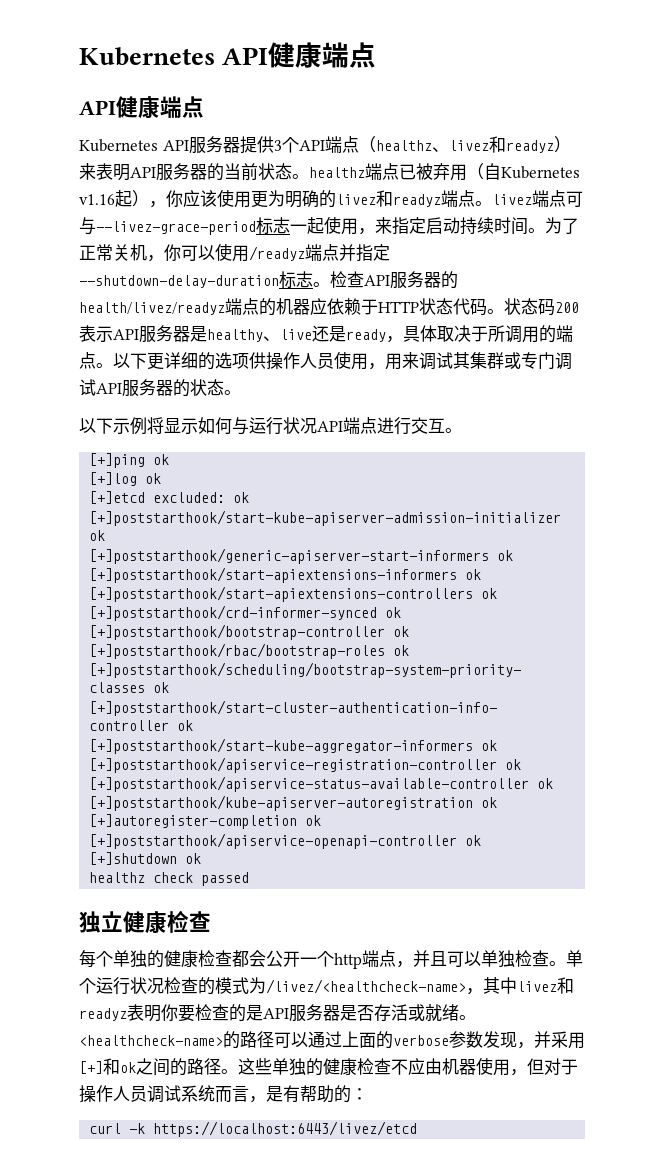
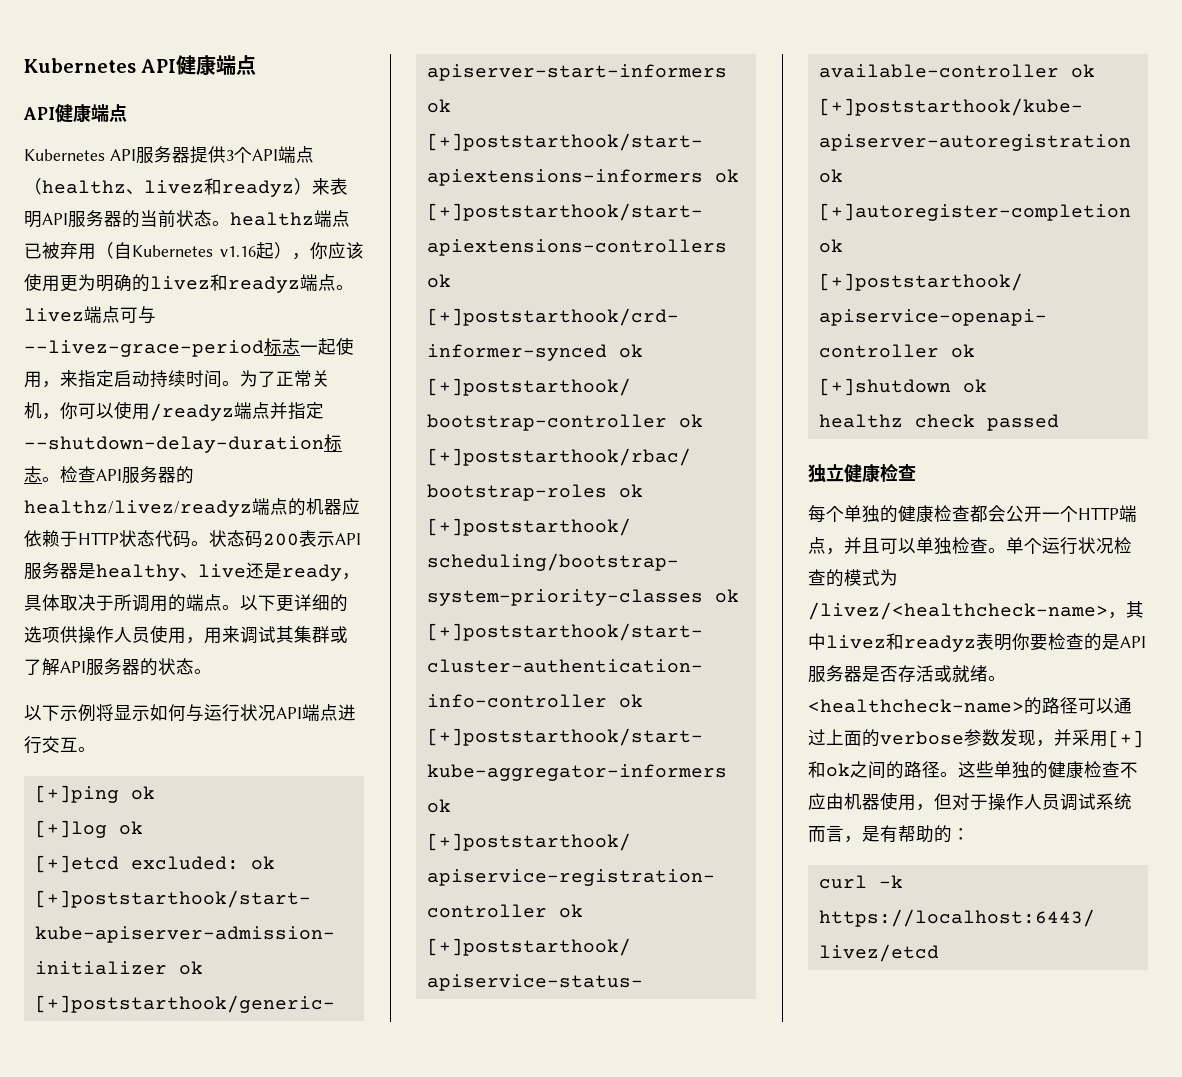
[79,302,225,315] health/livez/readyz -> [24,500,252,517] healthz/livez/readyz
[521,352,572,370] [79,379,96,396] 专门调试 -> [24,658,60,676] 了解
[334,953,362,969] http -> [1078,507,1119,520] HTTP

